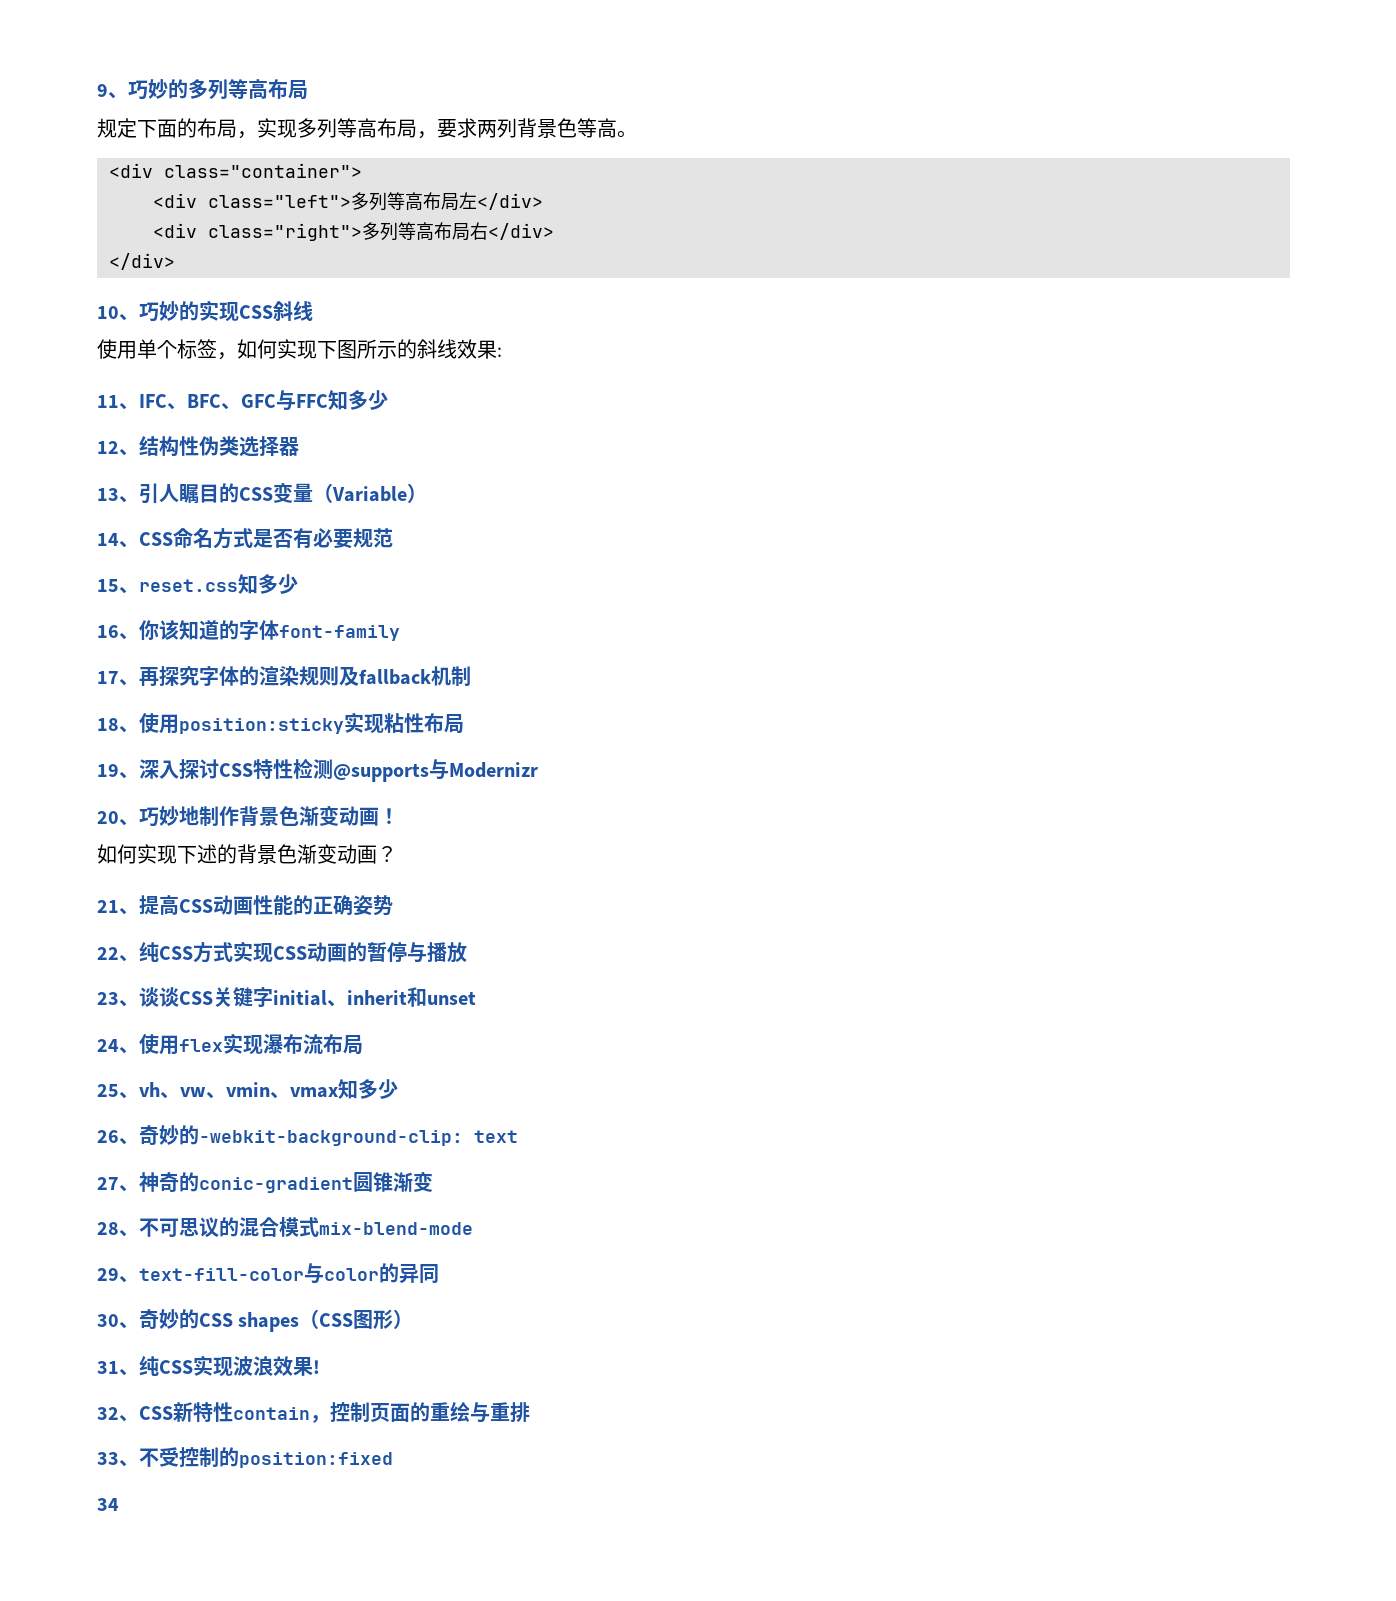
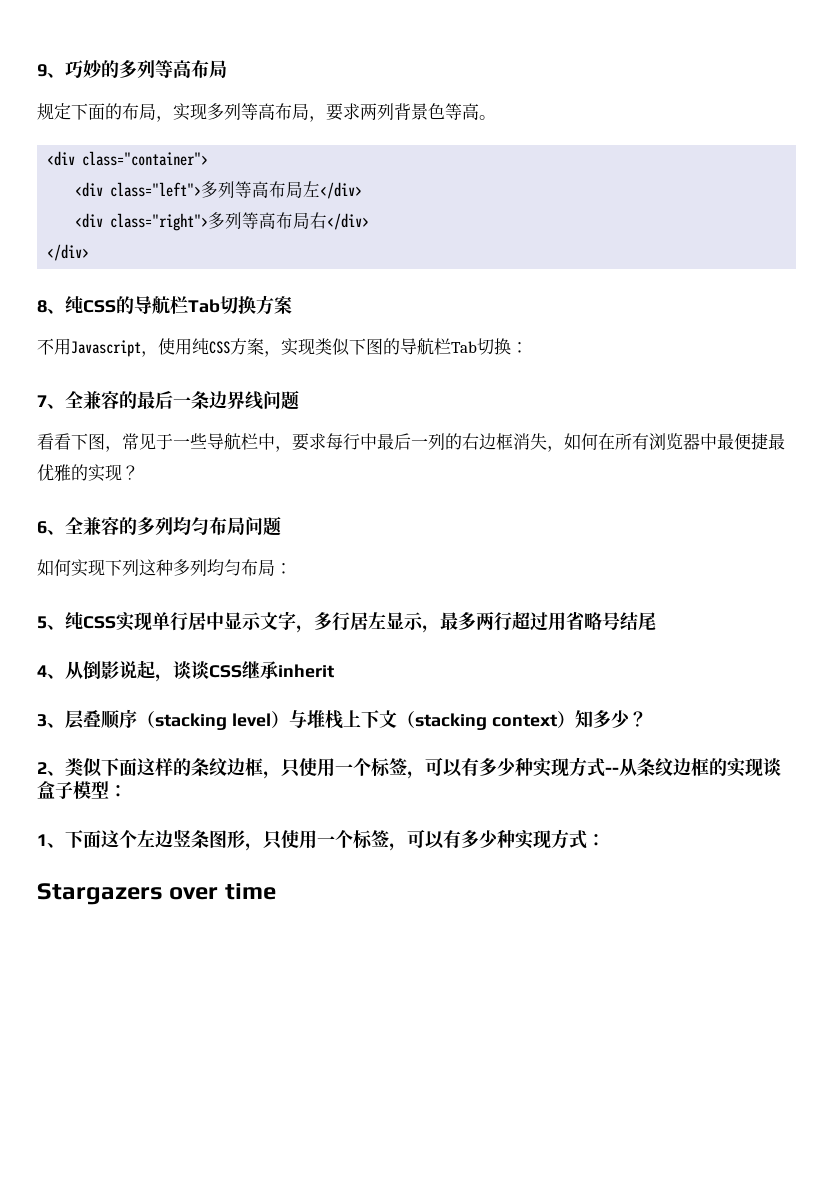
[97,300,313,322] [97,339,502,360] [97,390,388,411] [97,436,299,457] [97,482,427,504] [97,528,393,549] [97,574,298,594] [97,620,400,641] [97,666,471,686] [97,712,464,734] [97,758,538,782] [97,805,399,827] [97,844,397,864] [97,895,393,916] [97,941,467,963] [97,987,476,1007] [97,1033,363,1055] [97,1079,398,1099] [97,1125,518,1146] [97,1171,433,1193] [97,1217,473,1238] [97,1263,439,1284] [97,1309,414,1332] [97,1355,320,1377] [97,1401,530,1423] [97,1447,393,1468] [97,1498,119,1511] 10、巧妙的实现CSS斜线 // 使用单个标签，如何实现下图所示的斜线效果: // 11、IFC、BFC、GFC与FFC知多少 // 12、结构性伪类选择器 // 13、引人瞩目的CSS变量（Variable） // 14、CSS命名方式是否有必要规范 // 15、reset.css知多少 // 16、你该知道的字体font-family // 17、再探究字体的渲染规则及fallback机制 // 18、使用position:sticky实现粘性布局 // 19、深入探讨CSS特性检测@supports与Modernizr // 20、巧妙地制作背景色渐变动画！ // 如何实现下述的背景色渐变动画？ // 21、提高CSS动画性能的正确姿势 // 22、纯CSS方式实现CSS动画的暂停与播放 // 23、谈谈CSS关键字initial、inherit和unset // 24、使用flex实现瀑布流布局 // 25、vh、vw、vmin、vmax知多少 // 26、奇妙的-webkit-background-clip: text // 27、神奇的conic-gradient圆锥渐变 // 28、不可思议的混合模式mix-blend-mode // 29、text-fill-color与color的异同 // 30、奇妙的CSS shapes（CSS图形） // 31、纯CSS实现波浪效果! // 32、CSS新特性contain，控制页面的重绘与重排 // 33、不受控制的position:fixed // 34 -> [37,295,292,315] [37,338,528,357] [37,390,299,410] [37,433,785,452] [37,464,139,482] [37,516,281,536] [37,559,292,577] [37,611,656,633] [37,660,334,682] [37,709,647,730] [37,757,781,779] [37,781,127,799] [37,829,605,851] [37,883,276,905] 8、纯CSS的导航栏Tab切换方案 // 不用Javascript，使用纯CSS方案，实现类似下图的导航栏Tab切换： // 7、全兼容的最后一条边界线问题 // 看看下图，常见于一些导航栏中，要求每行中最后一列的右边框消失，如何在所有浏览器中最便捷最优雅的实现？ // 6、全兼容的多列均匀布局问题 // 如何实现下列这种多列均匀布局： // 5、纯CSS实现单行居中显示文字，多行居左显示，最多两行超过用省略号结尾 // 4、从倒影说起，谈谈CSS继承inherit // 3、层叠顺序（stacking level）与堆栈上下文（stacking context）知多少？ // 2、类似下面这样的条纹边框，只使用一个标签，可以有多少种实现方式--从条纹边框的实现谈盒子模型： // 1、下面这个左边竖条图形，只使用一个标签，可以有多少种实现方式： // Stargazers over time

